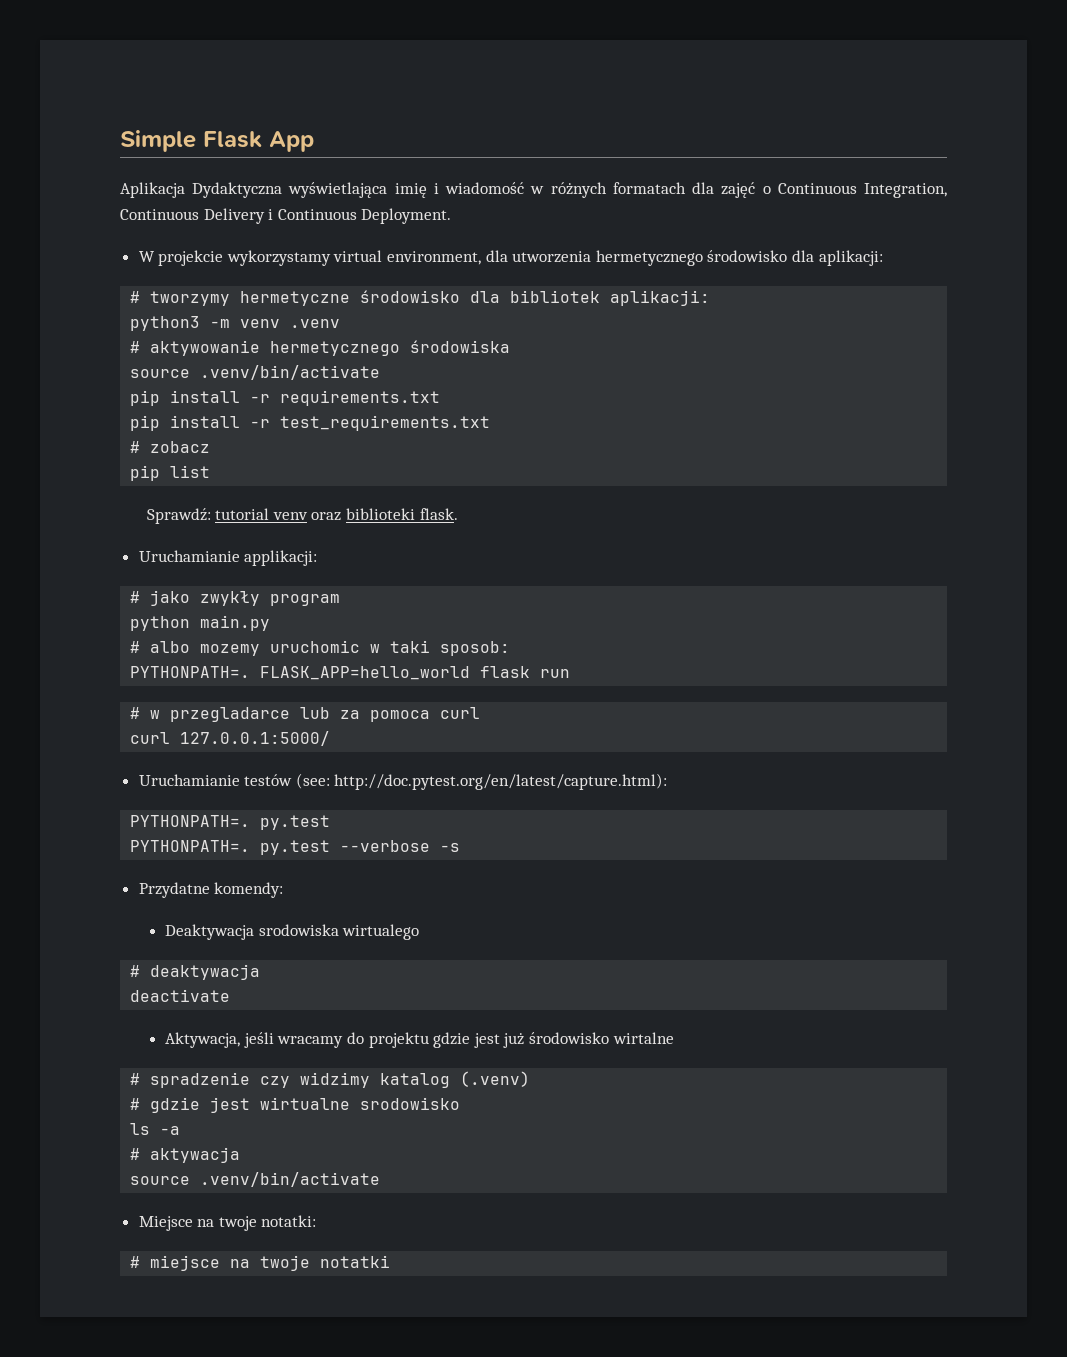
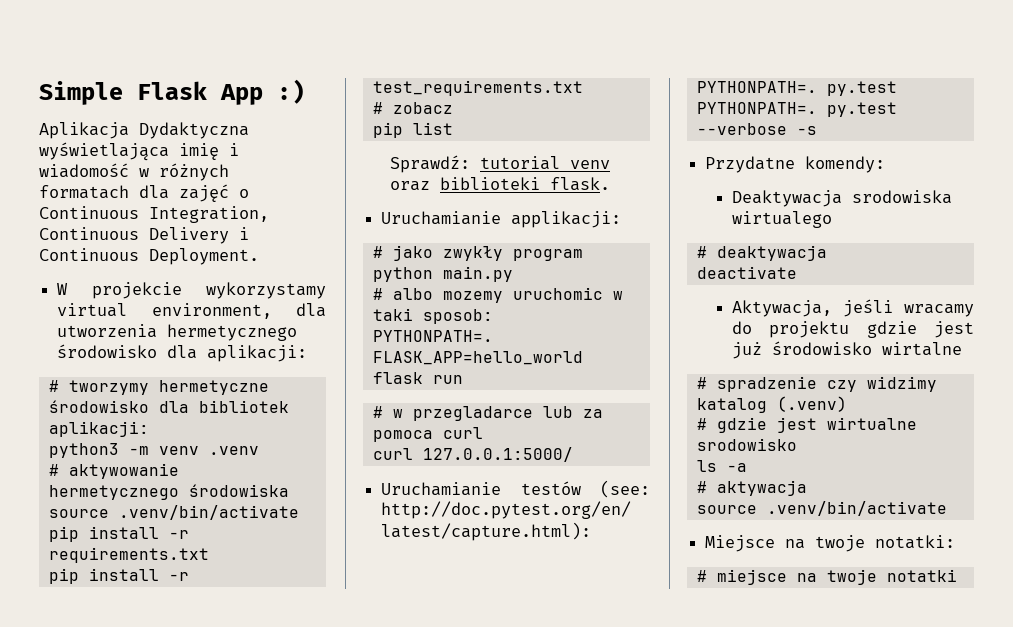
(314, 141) none -> [277,79,305,104] :)

